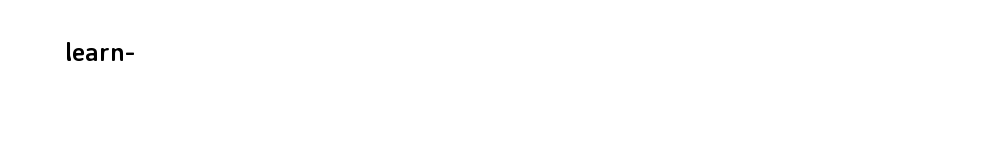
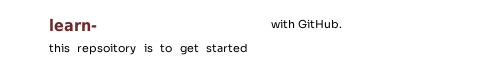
(135, 51) none -> [49,43,249,55] [271,19,342,29] // this repsoitory is to get started with GitHub.

